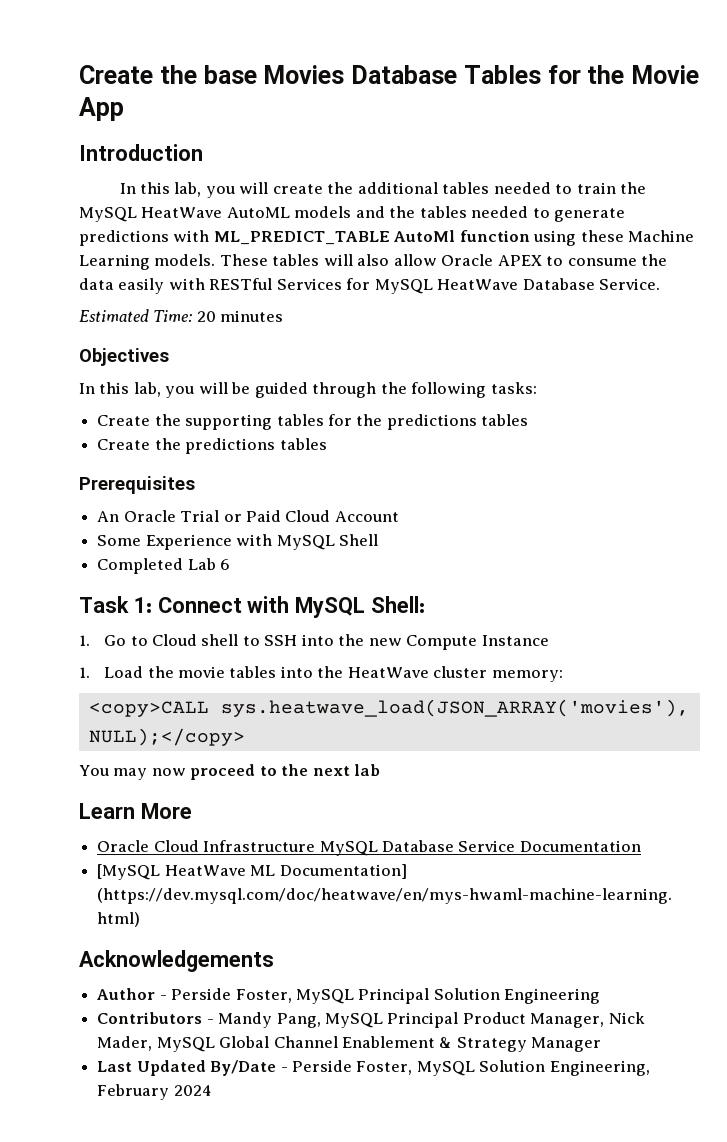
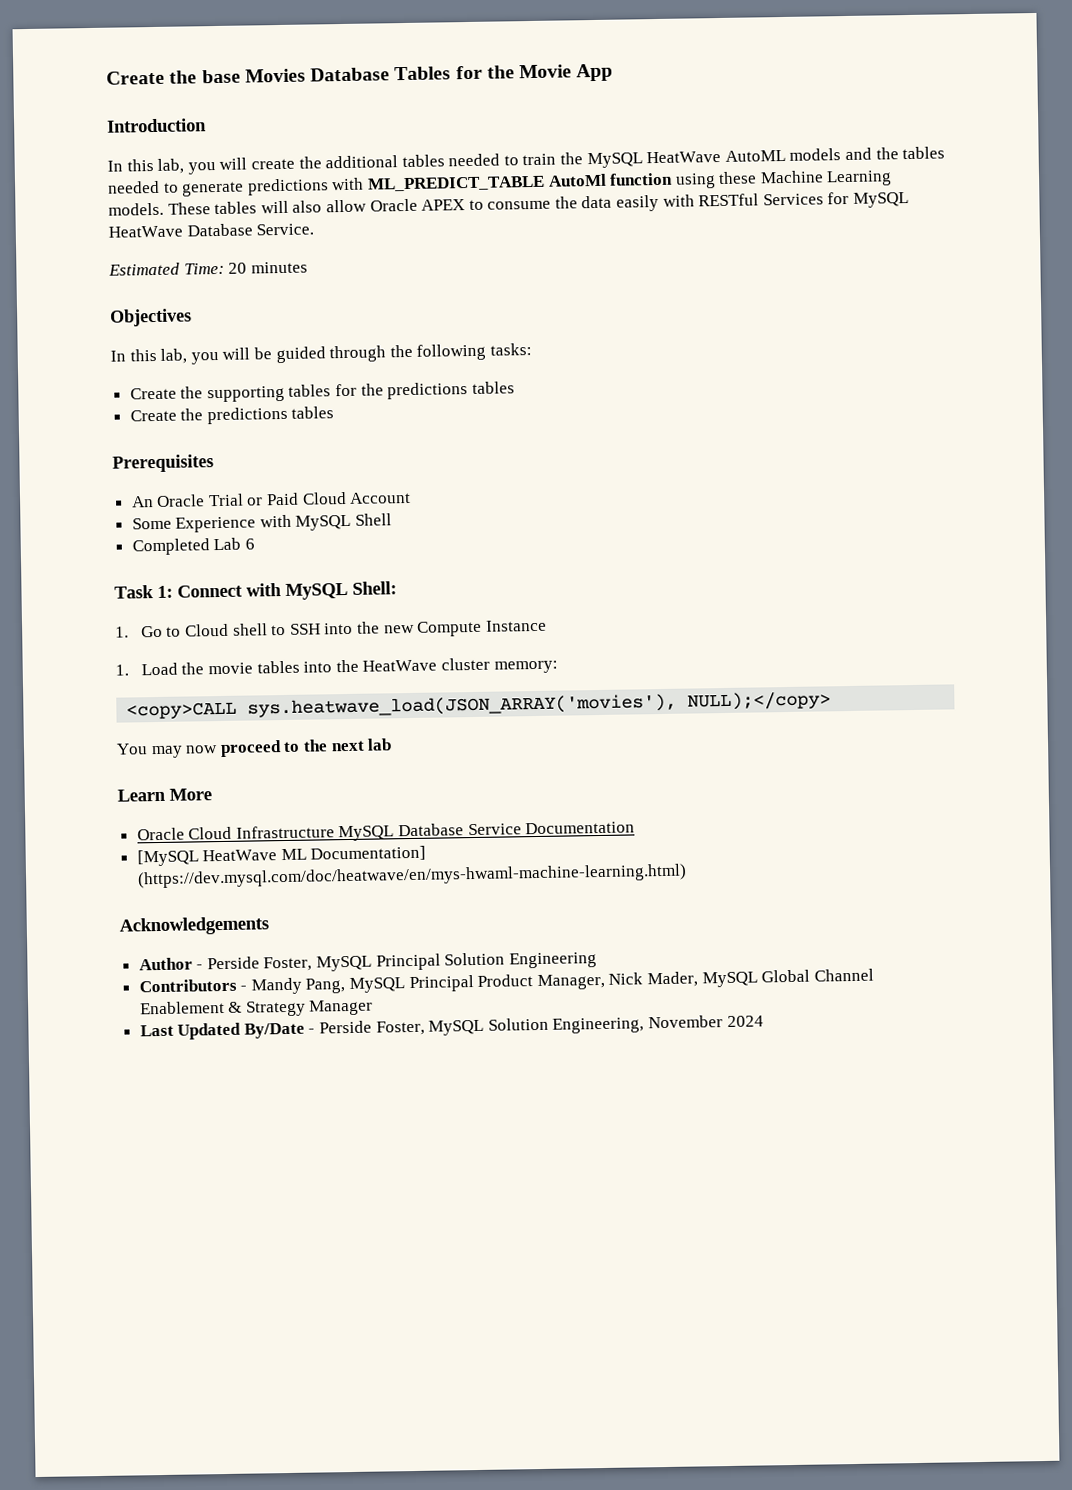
[97,1084,170,1100] February -> [648,1015,724,1029] November

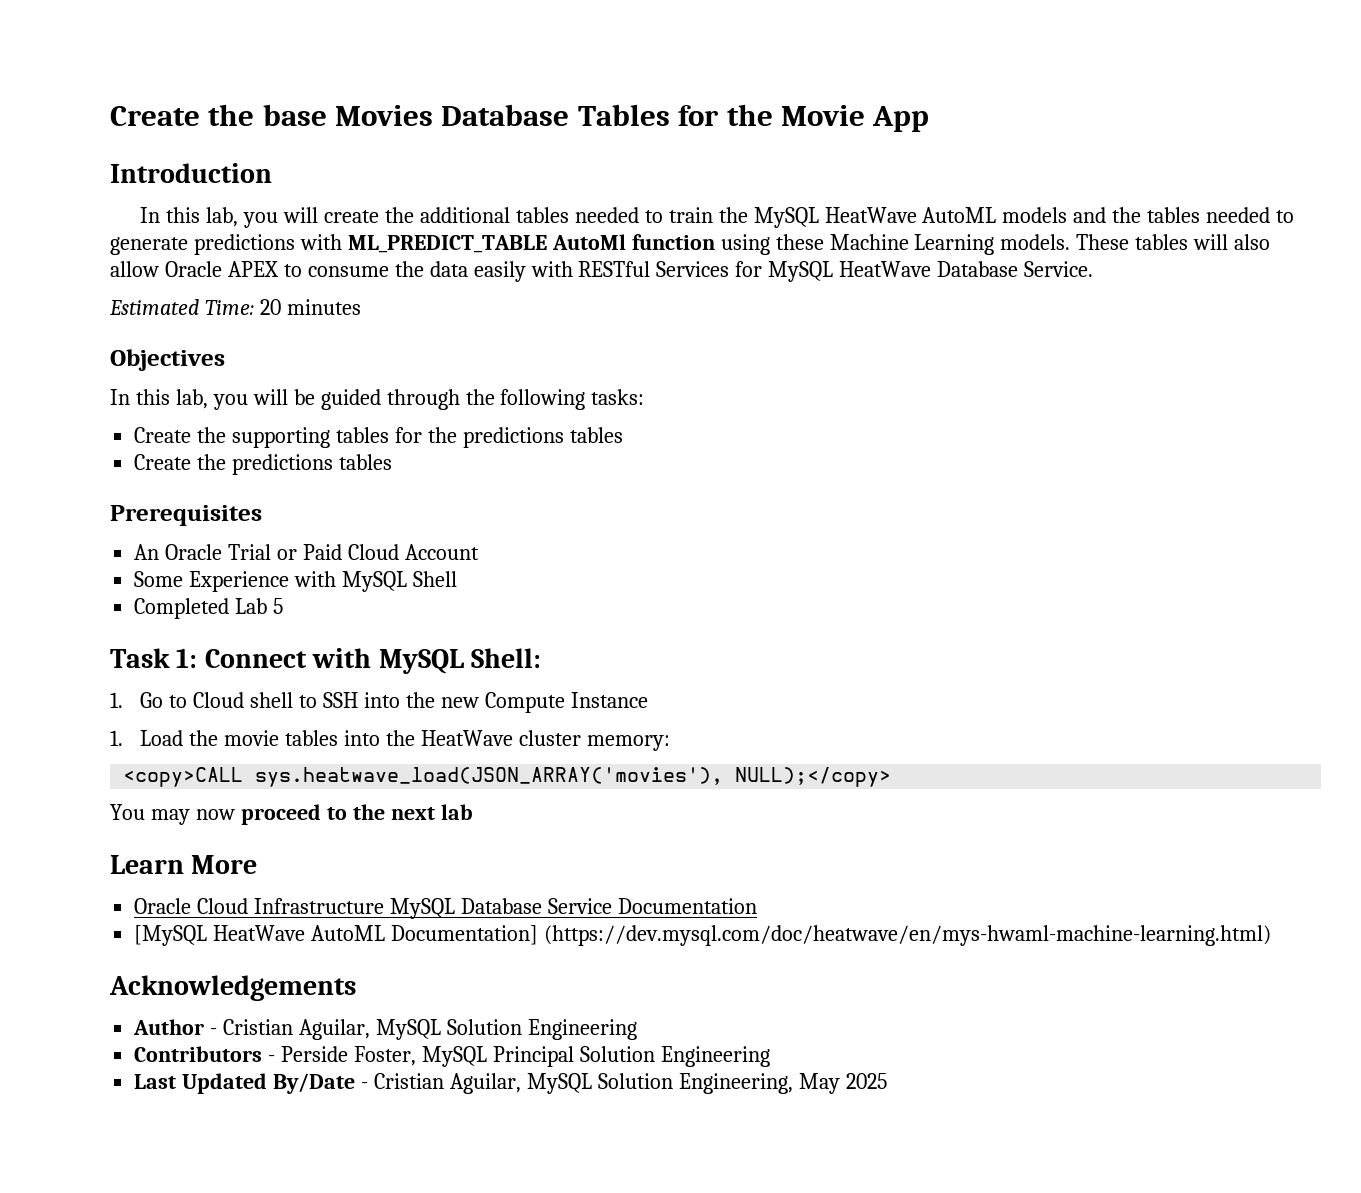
[244,538,255,550] 6 -> [273,598,284,614] 5
[280,848,307,861] ML -> [311,925,386,941] AutoML
(204, 967) none -> [223,1019,637,1040] [134,1046,276,1062] Cristian Aguilar, MySQL Solution Engineering // Contributors -
[138,968,874,995] [139,999,374,1017] // Contributors - Mandy Pang, MySQL Principal Product Manager, Nick Mader, MySQL Global Channel Enablement & Strategy Manager -> (770, 1056) none
[319,1020,425,1036] Perside Foster, -> [373,1073,521,1094] Cristian Aguilar,
[648,1015,764,1029] November 2024 -> [798,1073,887,1094] May 2025

